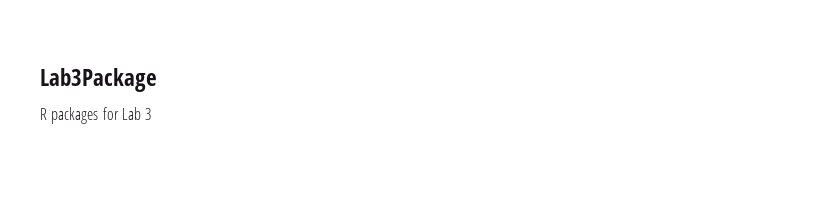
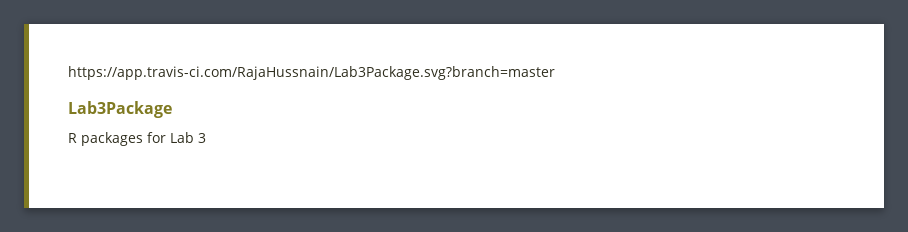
(40, 80) none -> [68,66,555,80] https://app.travis-ci.com/RajaHussnain/Lab3Package.svg?branch=master //

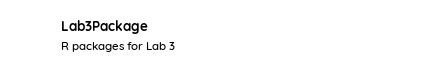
[68,66,555,80] https://app.travis-ci.com/RajaHussnain/Lab3Package.svg?branch=master // -> (61, 27) none

